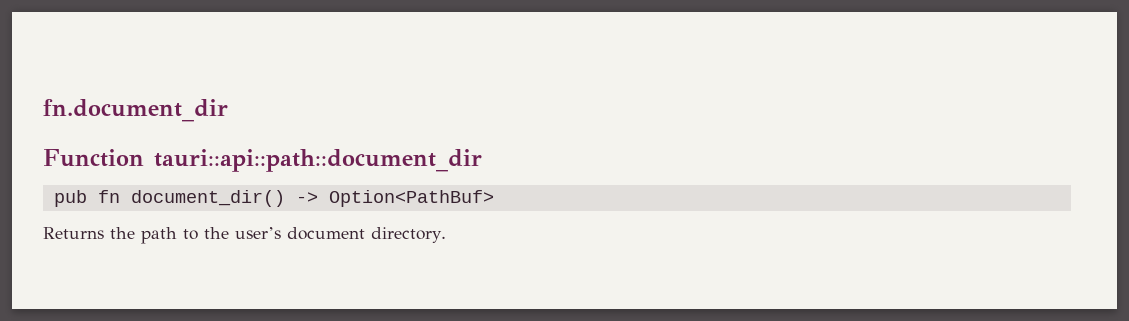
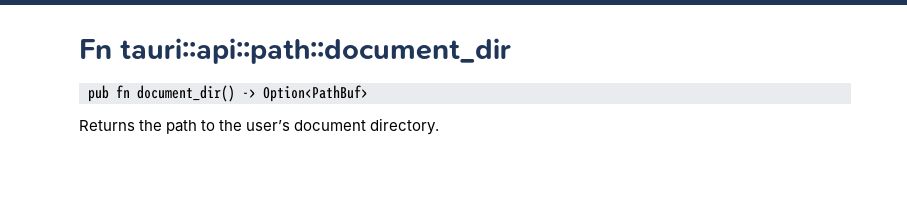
[43,99,228,122] [43,149,144,167] fn.document_dir // Function -> [79,39,112,59] Fn

